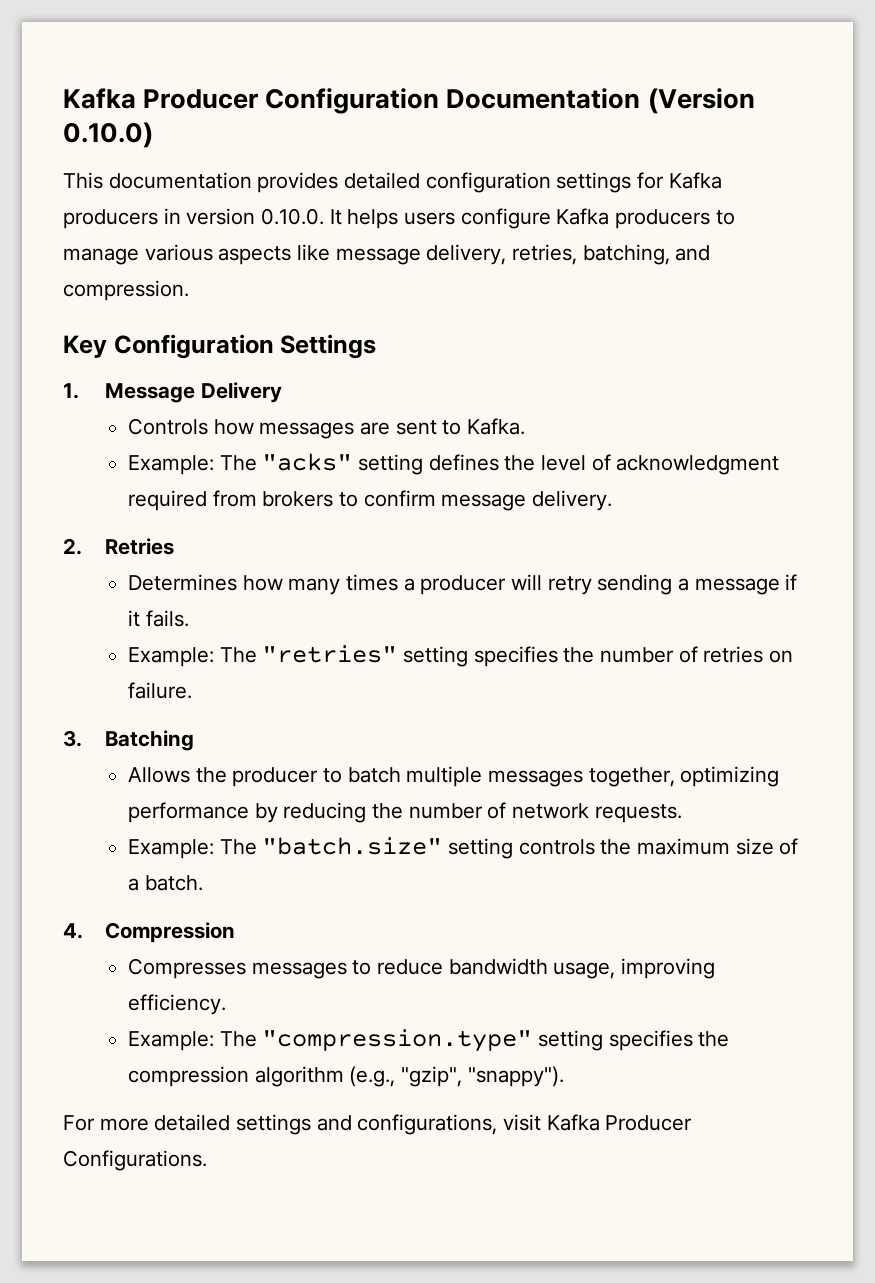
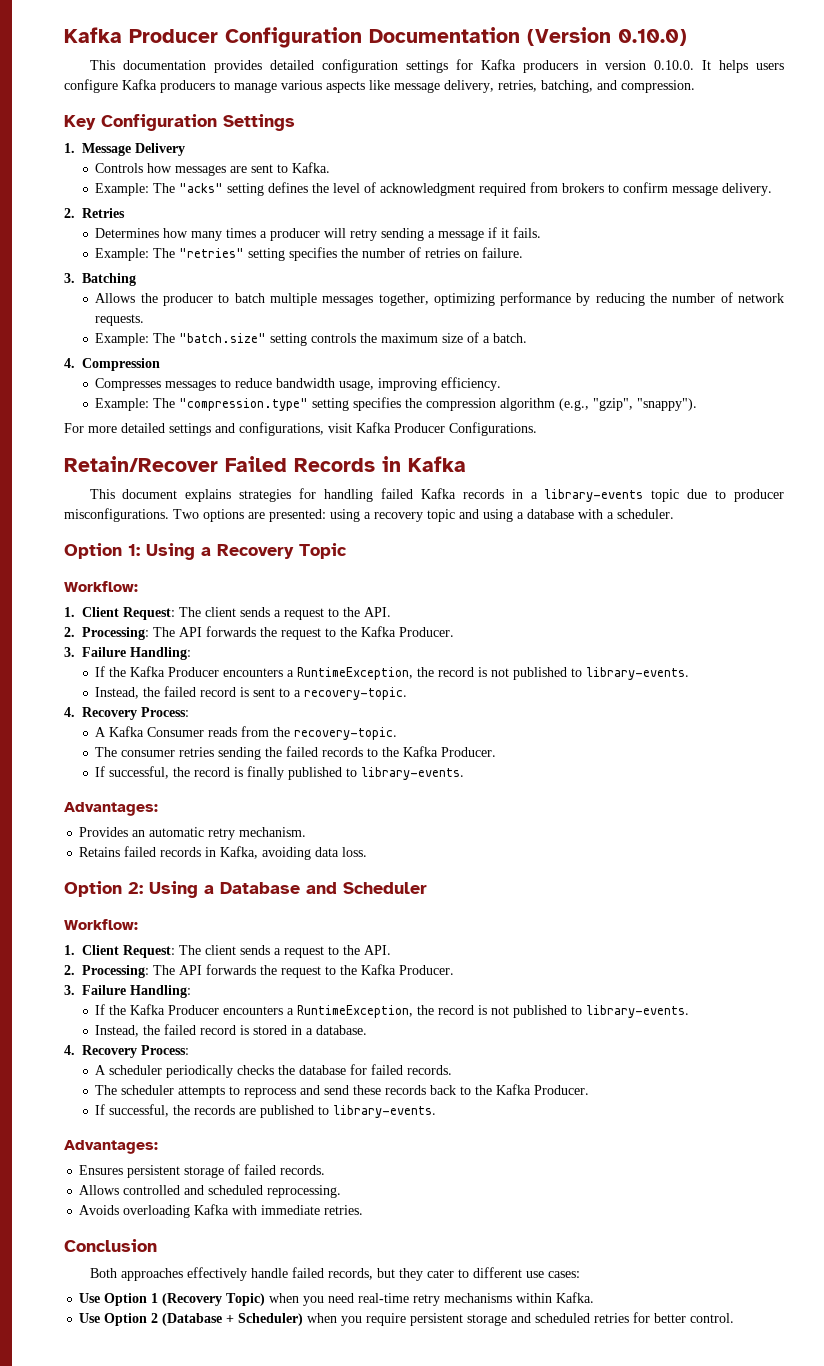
(207, 1160) none -> [64,456,466,472] [89,488,784,502] [64,508,674,522] [64,543,347,560] [64,581,138,592] [64,607,391,620] [64,626,454,640] [64,647,191,660] [95,666,690,680] [95,686,408,700] [64,707,189,720] [95,726,398,740] [95,746,497,760] [95,766,465,780] [64,802,158,816] [79,827,307,840] [79,846,368,860] [64,881,427,898] [64,919,138,930] [64,945,391,958] [64,964,454,978] [64,985,191,998] [95,1004,690,1018] [95,1024,368,1037] [64,1045,189,1058] [95,1064,453,1078] [95,1084,590,1098] [95,1104,437,1118] [64,1140,158,1154] [79,1164,326,1178] [79,1185,342,1198] [79,1204,364,1218] [64,1239,157,1252] [89,1267,580,1281] [79,1292,595,1306] [79,1312,735,1326] // Retain/Recover Failed Records in Kafka // This document explains strategies for handling failed Kafka records in a library-events topic due to producer misconfigurations. Two options are presented: using a recovery topic and using a database with a scheduler. // Option 1: Using a Recovery Topic // Workflow: // 1. Client Request: The client sends a request to the API. // 2. Processing: The API forwards the request to the Kafka Producer. // 3. Failure Handling: // If the Kafka Producer encounters a RuntimeException, the record is not published to library-events. // Instead, the failed record is sent to a recovery-topic. // 4. Recovery Process: // A Kafka Consumer reads from the recovery-topic. // The consumer retries sending the failed records to the Kafka Producer. // If successful, the record is finally published to library-events. // Advantages: // Provides an automatic retry mechanism. // Retains failed records in Kafka, avoiding data loss. // Option 2: Using a Database and Scheduler // Workflow: // 1. Client Request: The client sends a request to the API. // 2. Processing: The API forwards the request to the Kafka Producer. // 3. Failure Handling: // If the Kafka Producer encounters a RuntimeException, the record is not published to library-events. // Instead, the failed record is stored in a database. // 4. Recovery Process: // A scheduler periodically checks the database for failed records. // The scheduler attempts to reprocess and send these records back to the Kafka Producer. // If successful, the records are published to library-events. // Advantages: // Ensures persistent storage of failed records. // Allows controlled and scheduled reprocessing. // Avoids overloading Kafka with immediate retries. // Conclusion // Both approaches effectively handle failed records, but they cater to different use cases: // Use Option 1 (Recovery Topic) when you need real-time retry mechanisms within Kafka. // Use Option 2 (Database + Scheduler) when you require persistent storage and scheduled retries for better control.

